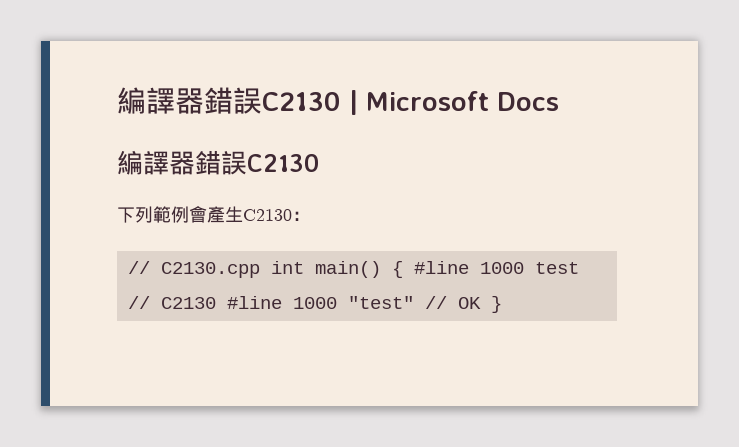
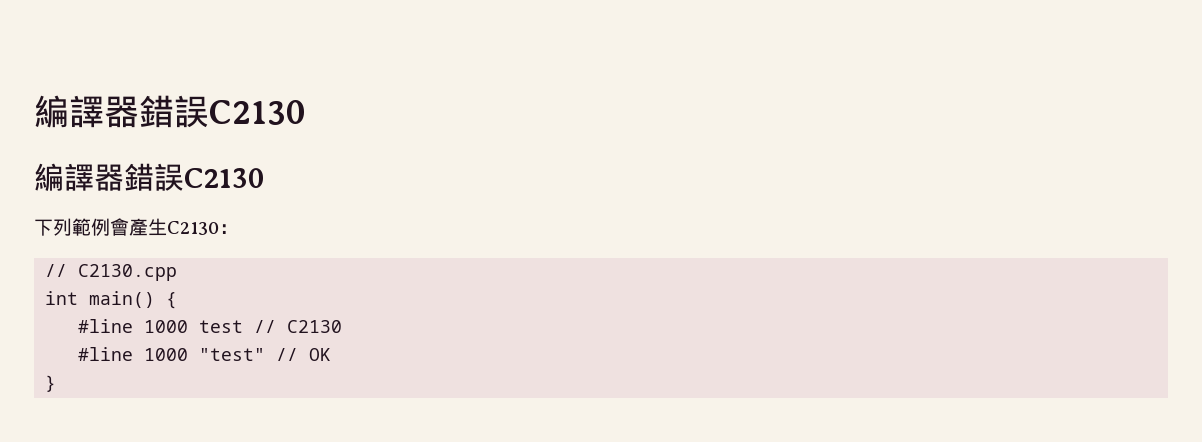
[117,87,559,115] 編譯器錯誤C2130 | Microsoft Docs -> [34,95,306,128] 編譯器錯誤C2130
(260, 270) none -> (178, 272) //
(403, 269) none -> (178, 300) //
(216, 303) none -> (343, 326) //
(481, 303) none -> (332, 354) //

